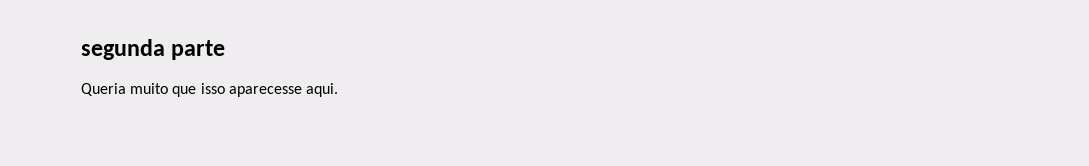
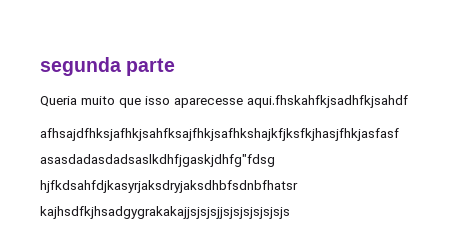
[305,83,338,97] aqui. -> [247,95,408,108] [40,128,399,141] [40,154,275,167] [40,180,298,193] [40,206,290,219] aqui.fhskahfkjsadhfkjsahdf // afhsajdfhksjafhkjsahfksajfhkjsafhkshajkfjksfkjhasjfhkjasfasf // asasdadasdadsaslkdhfjgaskjdhfg"fdsg // hjfkdsahfdjkasyrjaksdryjaksdhbfsdnbfhatsr // kajhsdfkjhsadgygrakakajjsjsjsjjsjsjsjsjsjsjs

